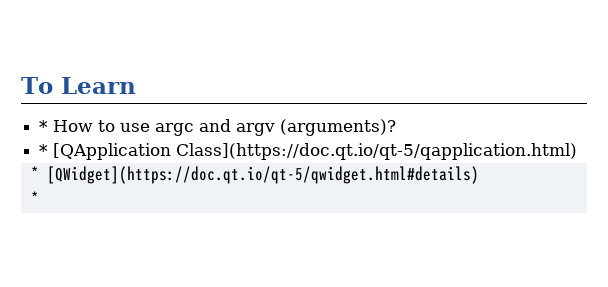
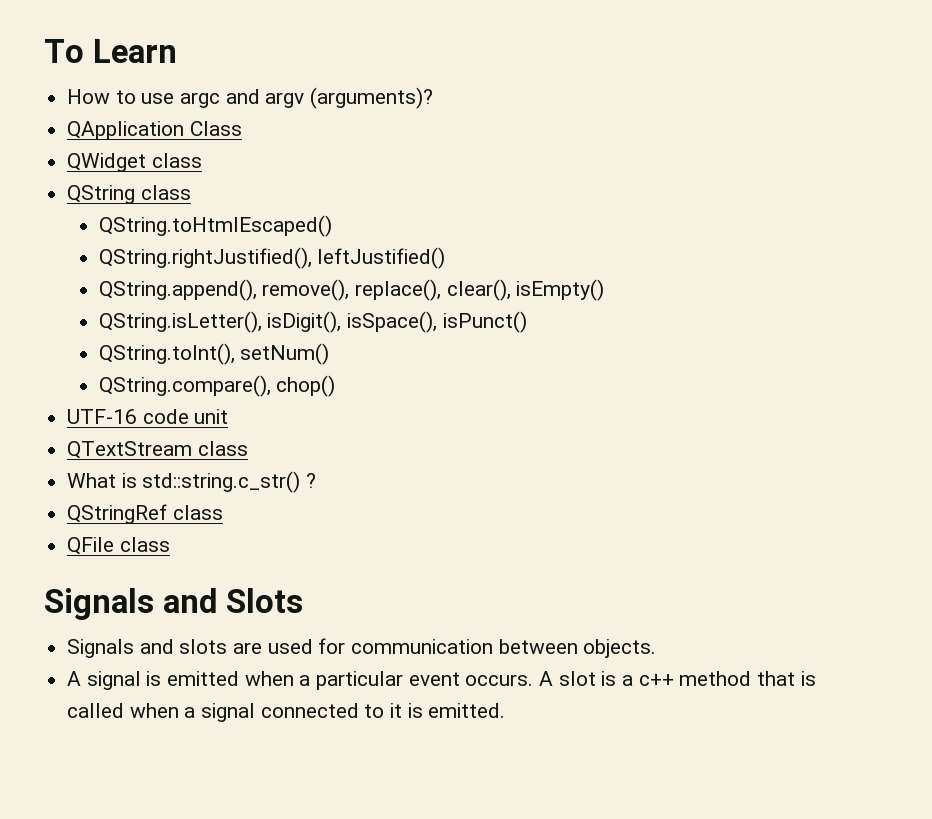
[39,120,49,132] * -> (177, 51) none
[39,143,578,160] [30,166,479,184] [30,191,39,205] * [QApplication Class](https://doc.qt.io/qt-5/qapplication.html) // * [QWidget](https://doc.qt.io/qt-5/qwidget.html#details) // * -> [67,121,242,140] [67,153,202,172] [67,185,191,204] [98,215,332,237] [98,247,446,269] [98,279,605,301] [98,311,527,333] [98,343,330,365] [98,375,336,397] [67,409,229,424] [67,441,248,459] [67,471,317,493] [67,504,223,524] [67,537,170,555] [44,588,303,620] [67,638,657,658] [67,671,816,690] [67,703,506,722] QApplication Class // QWidget class // QString class // QString.toHtmlEscaped() // QString.rightJustified(), leftJustified() // QString.append(), remove(), replace(), clear(), isEmpty() // QString.isLetter(), isDigit(), isSpace(), isPunct() // QString.toInt(), setNum() // QString.compare(), chop() // UTF-16 code unit // QTextStream class // What is std::string.c_str() ? // QStringRef class // QFile class // Signals and Slots // Signals and slots are used for communication between objects. // A signal is emitted when a particular event occurs. A slot is a c++ method that is called when a signal connected to it is emitted.

